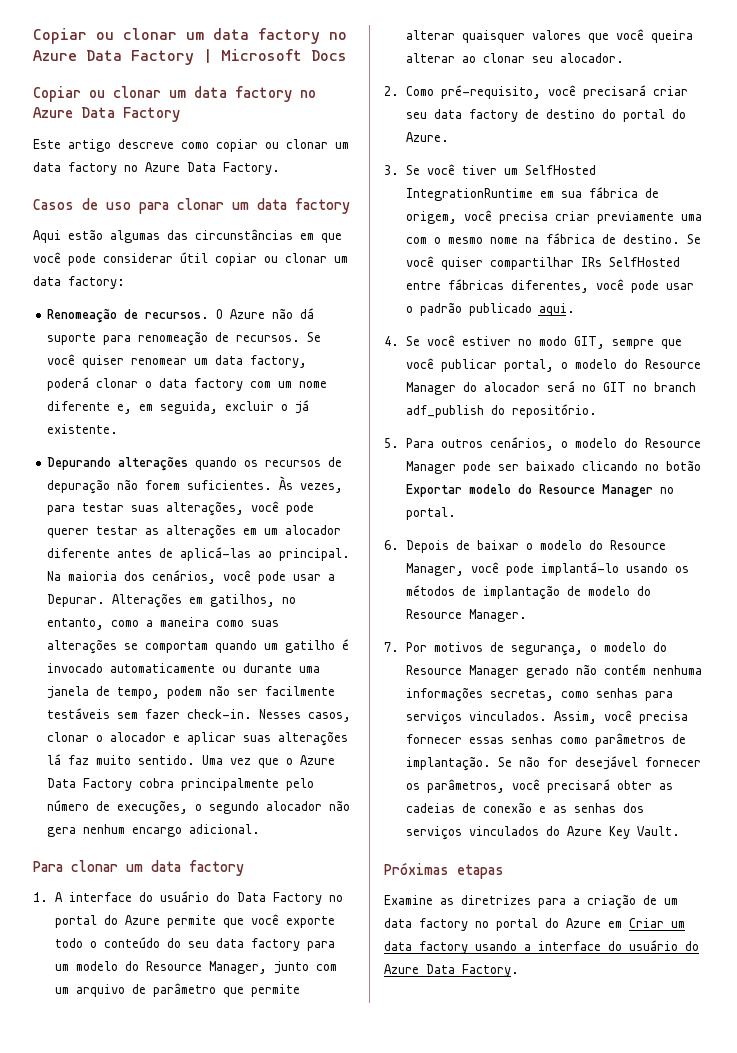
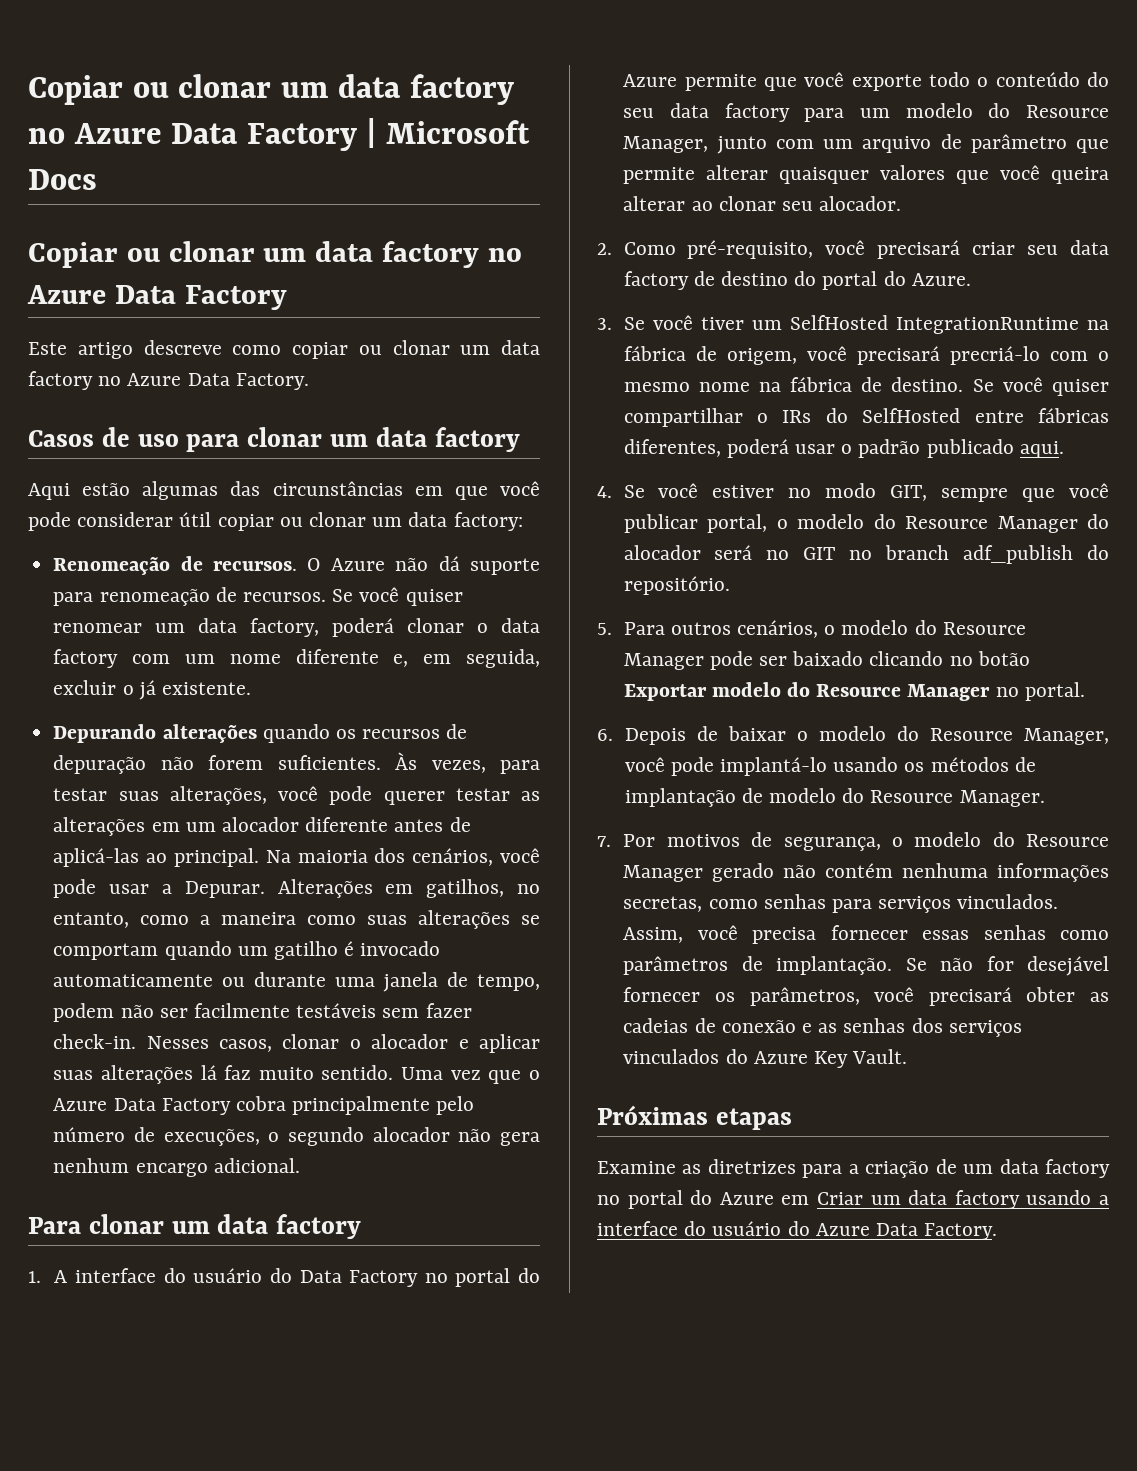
[539,191,582,198] em sua -> [1087,320,1109,330] na
[498,211,702,224] precisa criar previamente uma -> [856,346,1040,365] precisará precriá-lo
[580,257,602,267] IRs -> [756,408,848,423] o IRs do
[595,279,659,293] você pode -> [726,439,789,458] poderá

